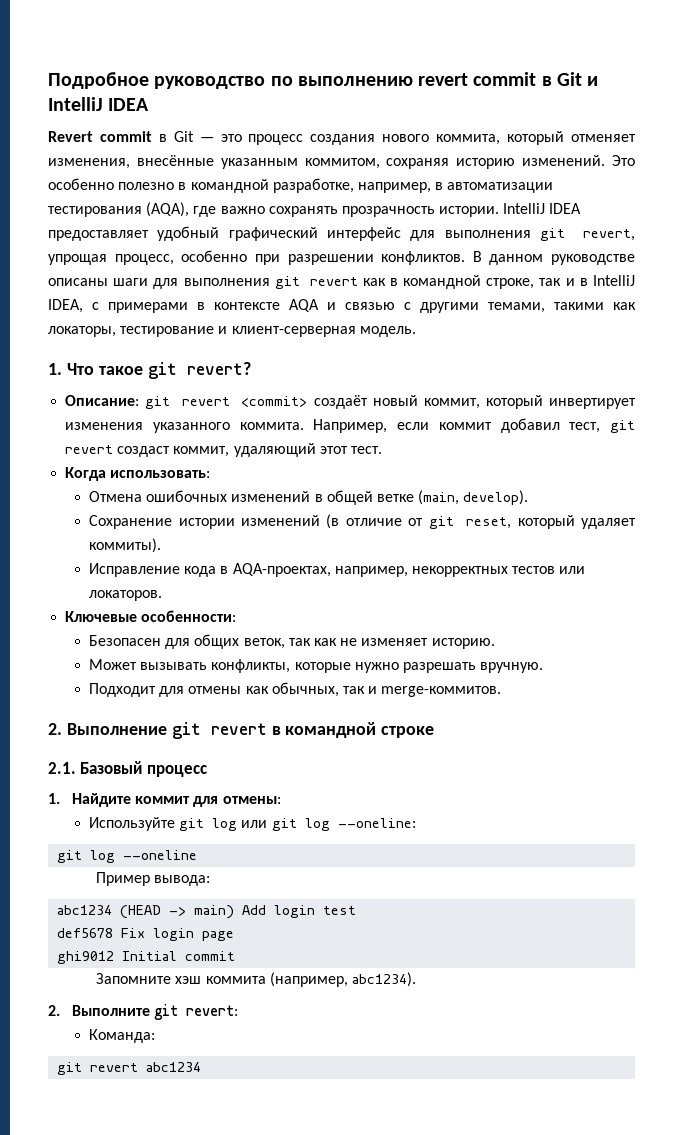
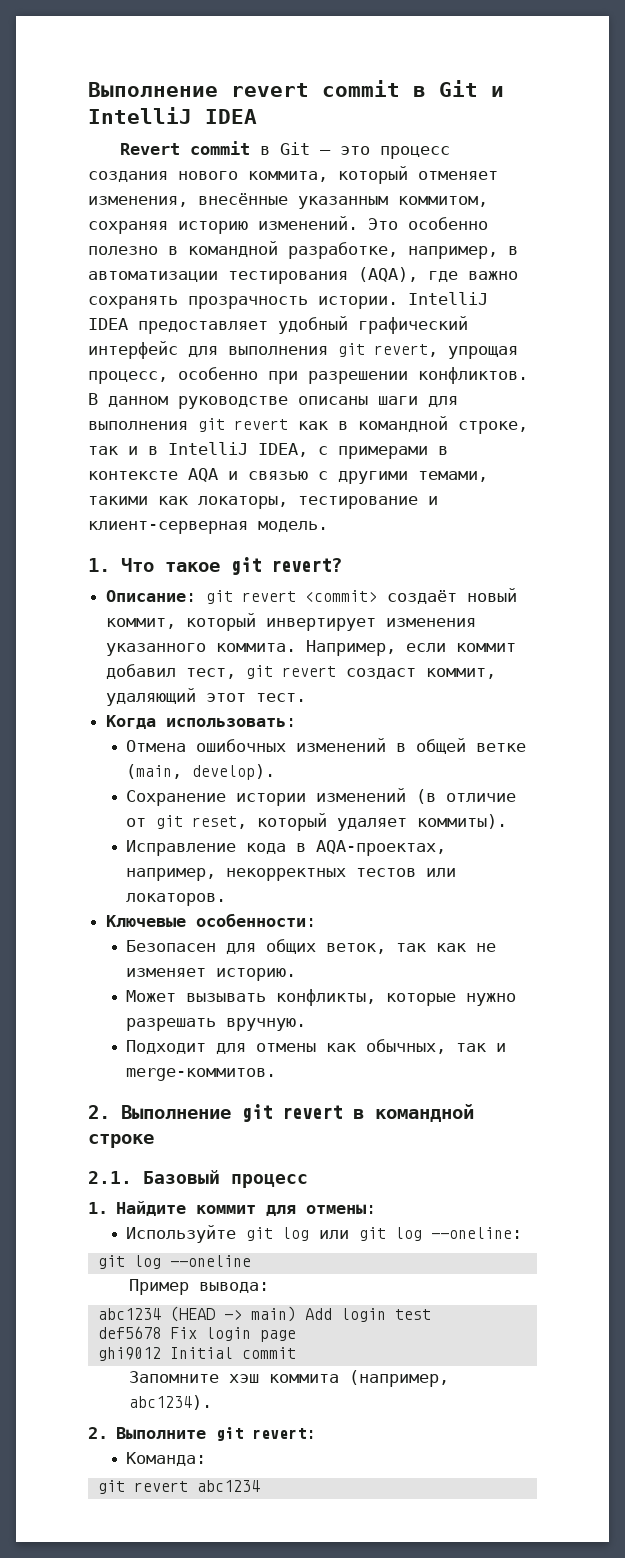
[48,72,413,89] Подробное руководство по выполнению -> [88,82,218,97] Выполнение

